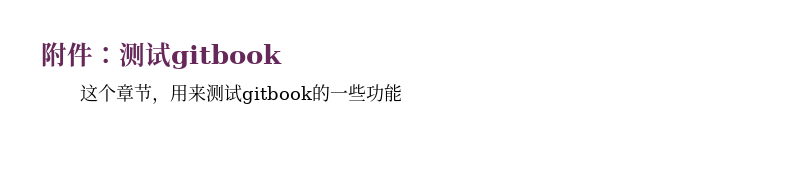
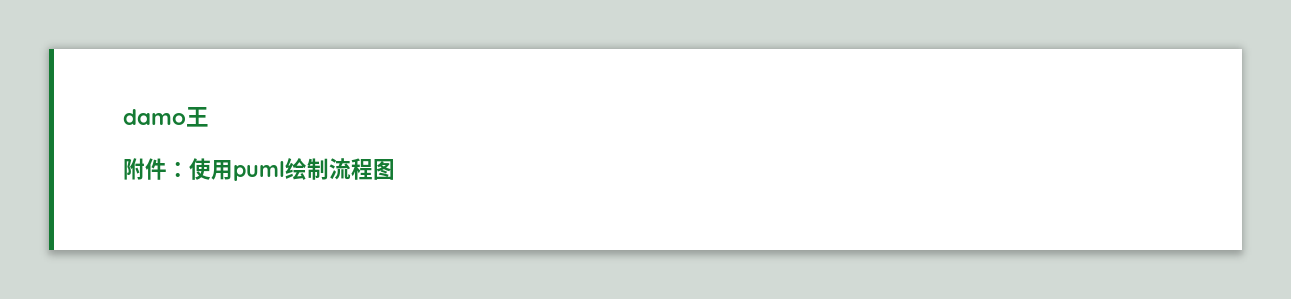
[41,42,282,69] [80,84,403,104] 附件：测试gitbook // 这个章节，用来测试gitbook的一些功能 -> [123,107,209,127] [123,157,395,181] damo王 // 附件：使用puml绘制流程图

